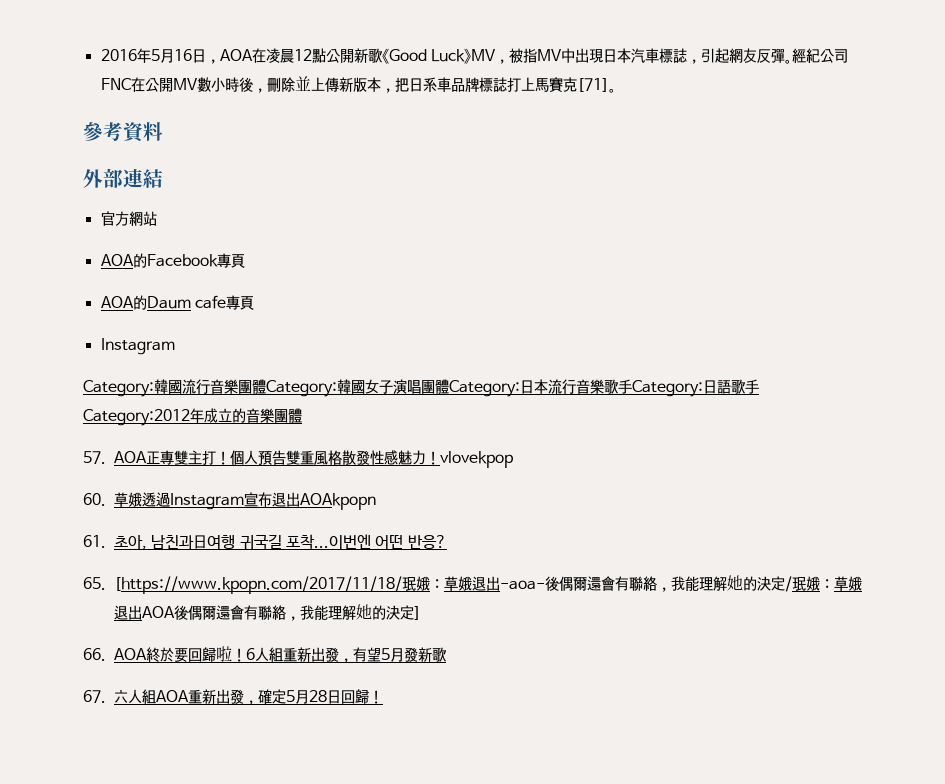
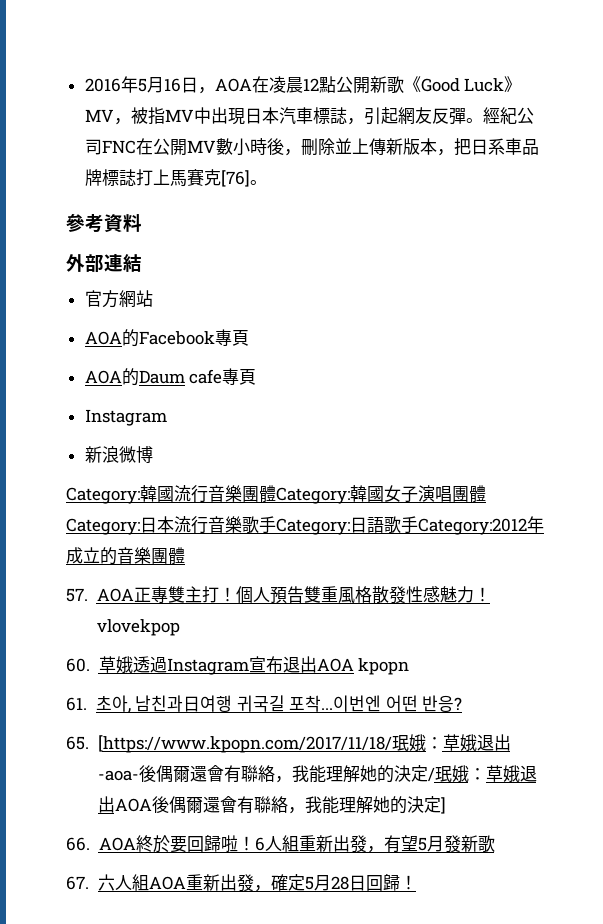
[576,78,609,92] [71] -> [220,170,250,187] [76]
(175, 346) none -> [84,446,153,463] // 新浪微博
[300,493,376,510] AOAkpopn -> [316,658,410,675] AOA kpopn

